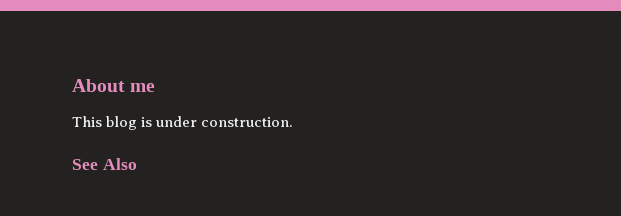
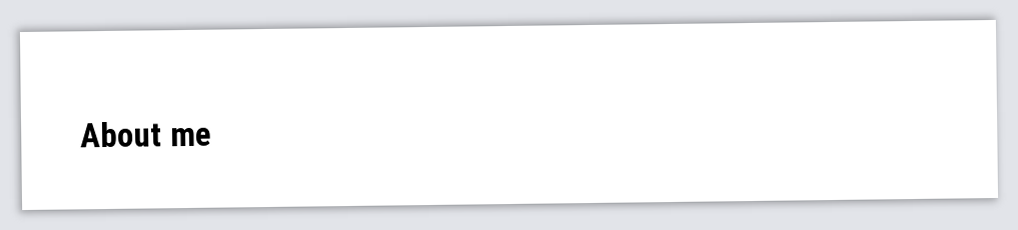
[72,116,294,130] [72,158,137,170] // This blog is under construction. // See Also -> (212, 137) none

